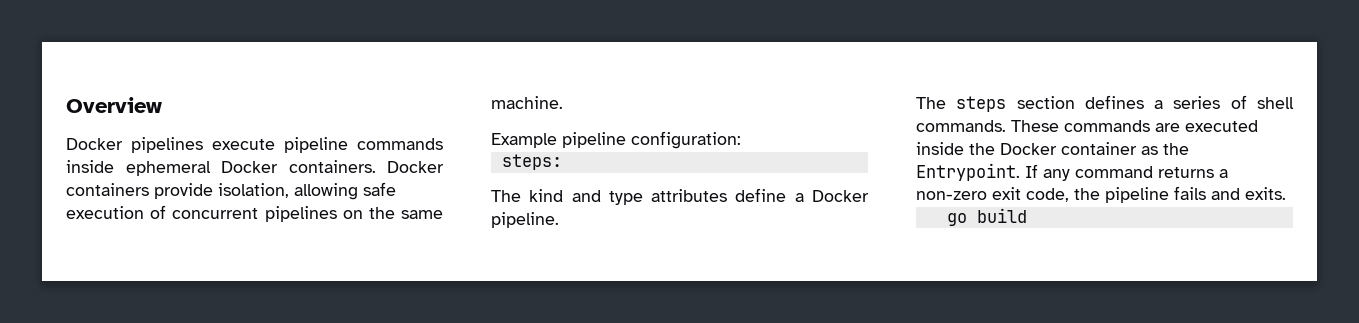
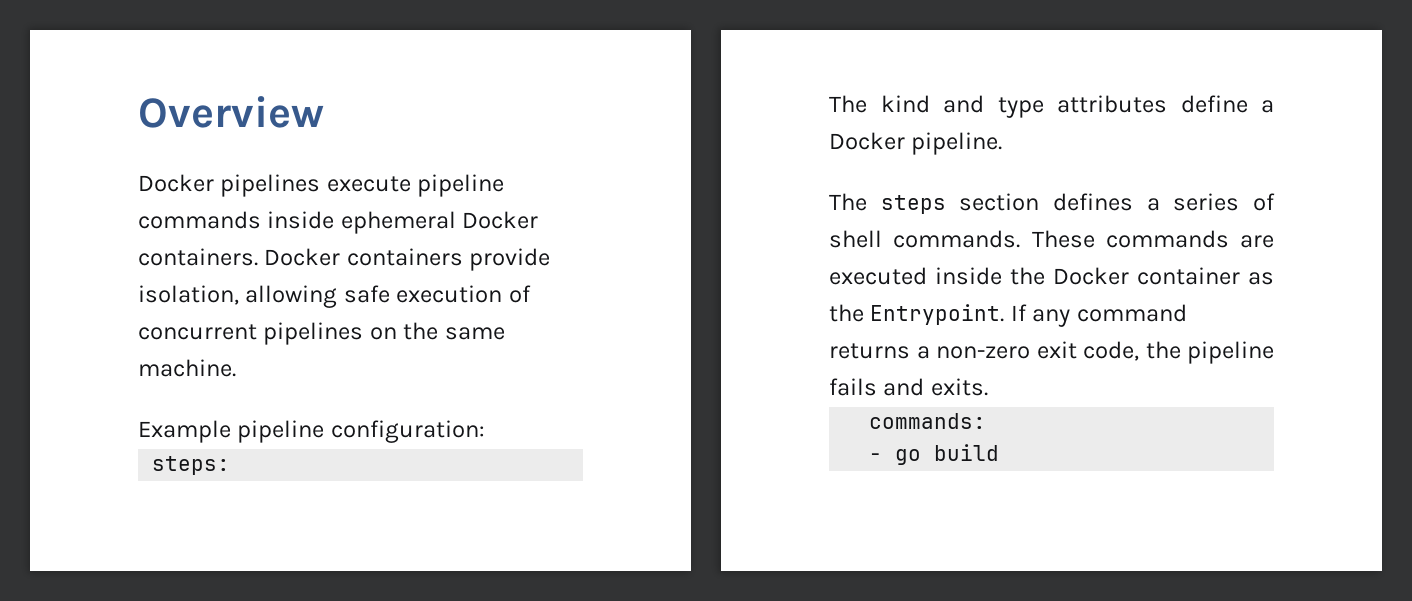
(1286, 193) none -> [869,413,987,429] [869,453,883,461] commands: // -

